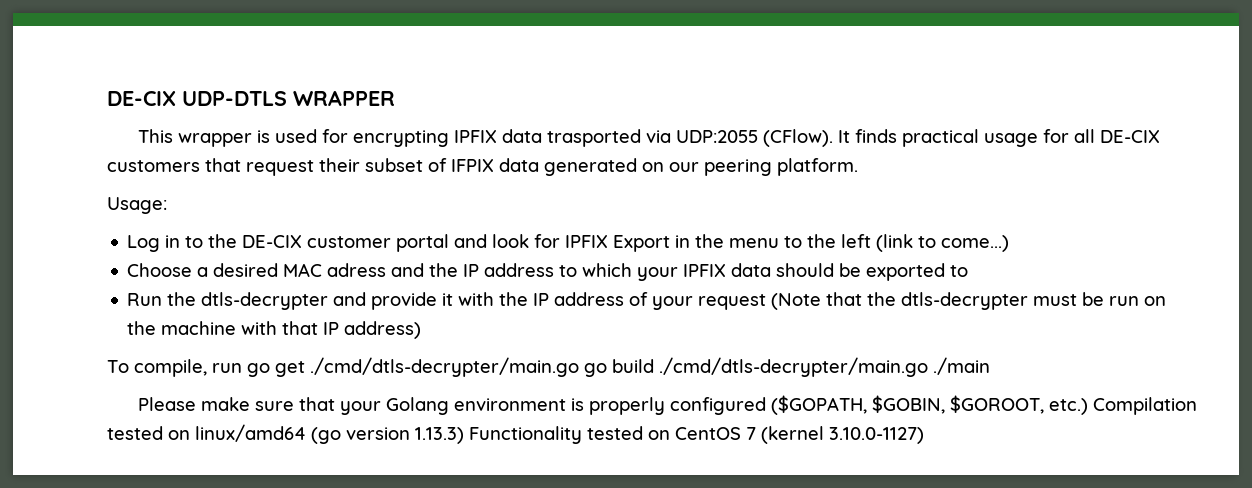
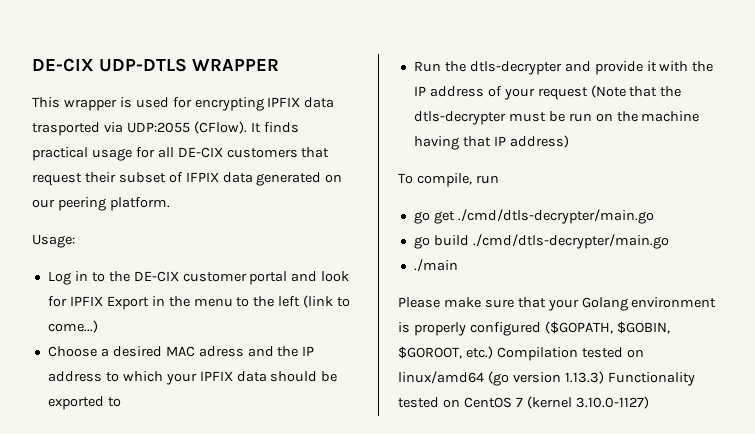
[241,321,278,335] with -> [413,136,459,150] having
(242, 368) none -> (499, 179) //
(579, 367) none -> (654, 216) //
(928, 367) none -> (669, 241) //

